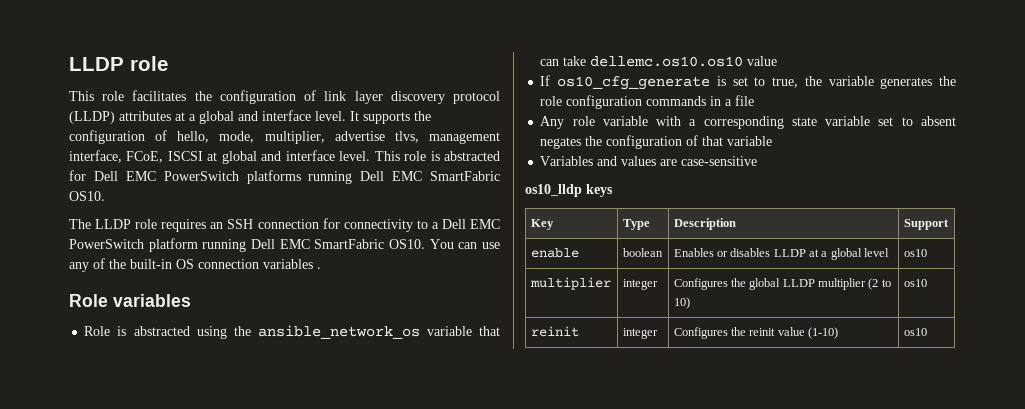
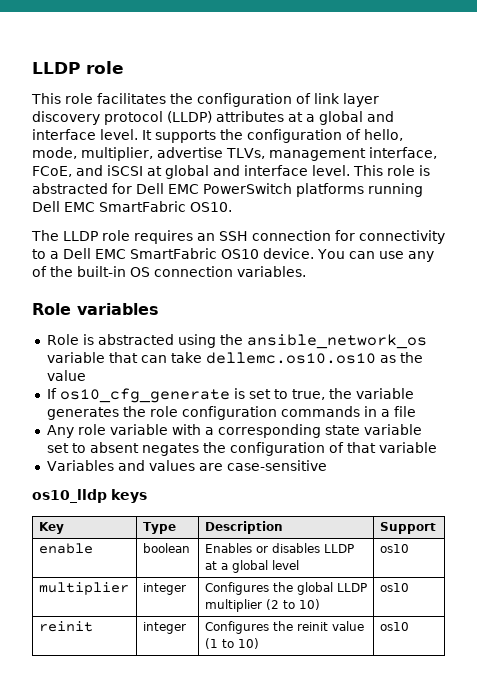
[394,131,419,143] tlvs, -> [226,148,265,159] TLVs,
[167,151,203,161] ISCSI -> [76,165,143,176] and iSCSI
[69,238,425,252] PowerSwitch platform running Dell EMC SmartFabric OS10. -> [130,248,314,259] SmartFabric OS10 device.
[263,259,321,269] variables . -> [237,266,306,277] variables.
(744, 61) none -> [379,352,423,363] as the
[808,327,839,339] (1-10) -> [204,638,259,649] (1 to 10)

